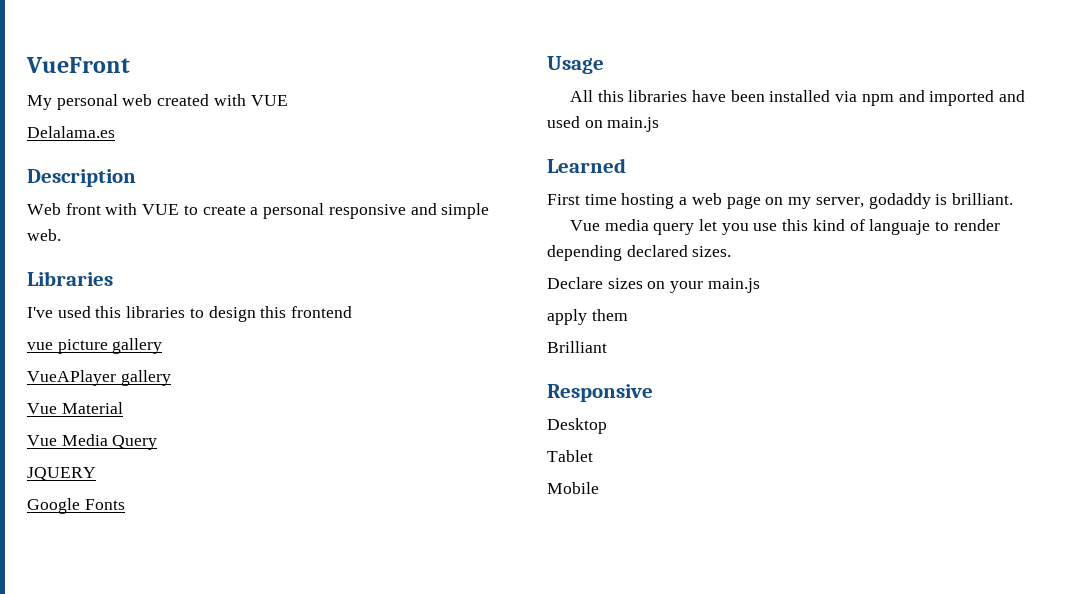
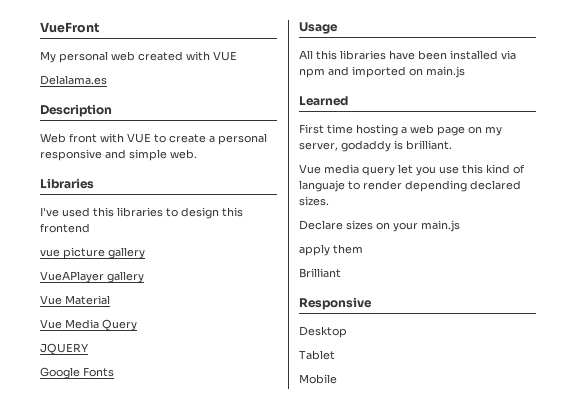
[999,90,1026,102] [547,116,580,128] and used -> (406, 72) none

